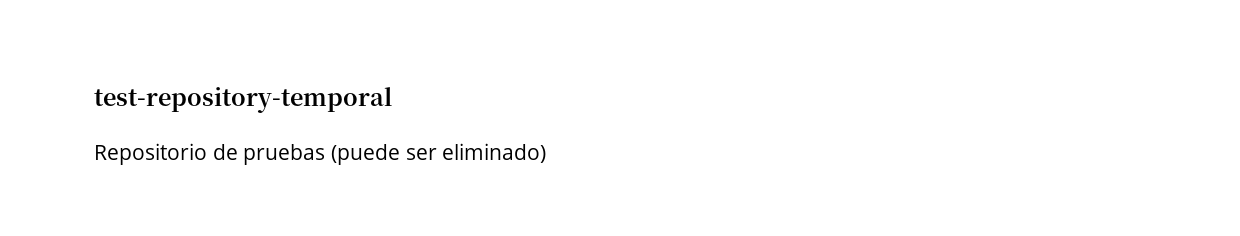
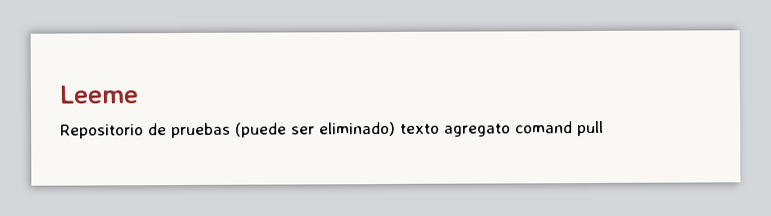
[94,87,392,113] test-repository-temporal -> [59,85,138,104] Leeme
(547, 153) none -> [400,120,604,137] texto agregato comand pull

